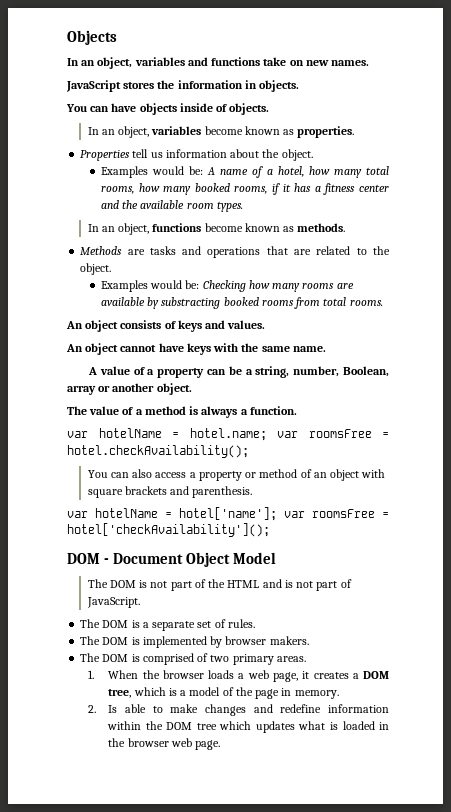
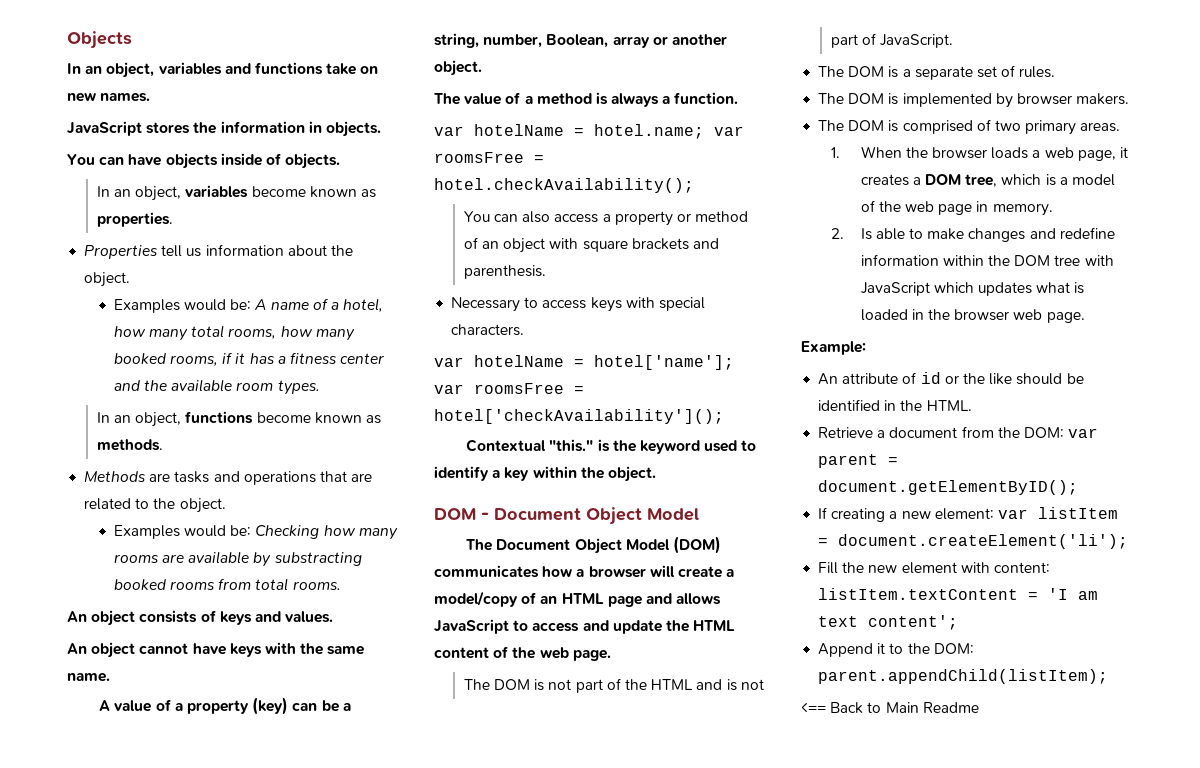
(205, 373) none -> [252,697,289,715] (key)
(253, 492) none -> [451,297,705,312] [451,324,525,336] // Necessary to access keys with special characters.
(270, 530) none -> [466,439,757,454] [434,466,656,482] // Contextual "this." is the keyword used to identify a key within the object.
(277, 558) none -> [466,536,721,554] [434,565,735,578] [434,591,722,607] [434,619,736,634] [434,646,611,661] // The Document Object Model (DOM) communicates how a browser will create a model/copy of an HTML page and allows JavaScript to access and update the HTML content of the web page.
(253, 691) none -> [905,201,935,212] web
(217, 726) none -> [1084,255,1114,266] [860,282,930,296] with JavaScript
(221, 745) none -> [801,341,866,355] [818,372,1084,385] [818,399,972,411] [818,426,1099,438] [818,454,899,468] [818,480,1079,495] [818,507,1118,522] [818,534,1129,549] [818,562,1050,574] [818,588,1099,600] [818,615,959,630] [818,643,974,657] [818,669,1109,684] [801,702,979,714] // Example: // An attribute of id or the like should be identified in the HTML. // Retrieve a document from the DOM: var parent = document.getElementByID(); // If creating a new element: var listItem = document.createElement('li'); // Fill the new element with content: listItem.textContent = 'I am text content'; // Append it to the DOM: parent.appendChild(listItem); // <== Back to Main Readme

